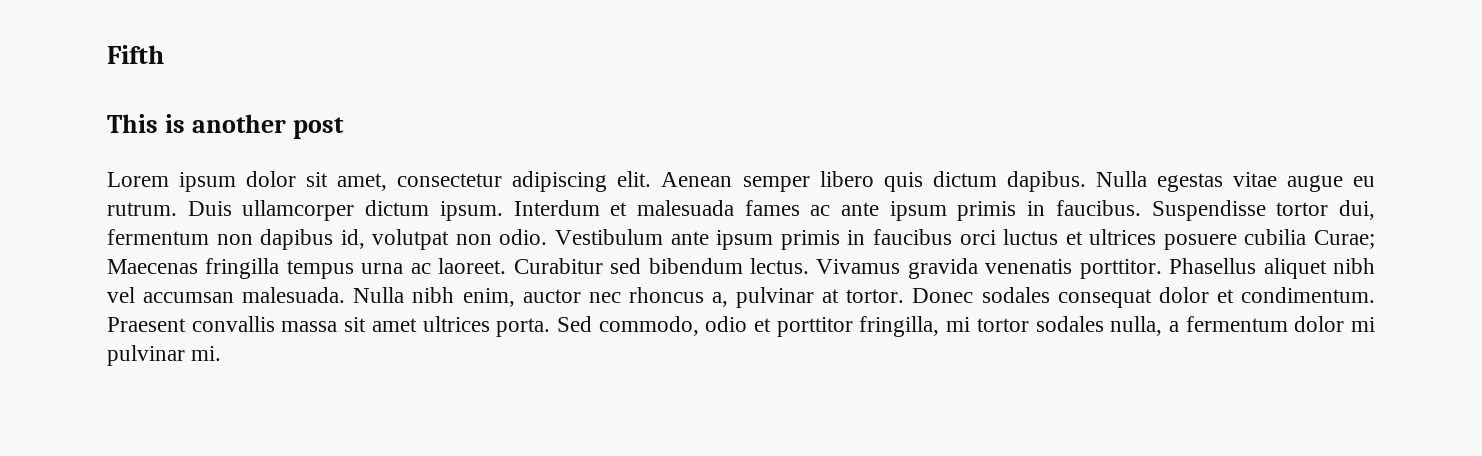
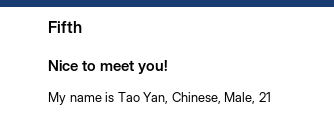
[107,114,344,139] [107,171,1376,192] [107,200,1376,221] [107,229,1375,250] [107,258,1375,279] [107,287,1375,308] [107,316,1376,337] [107,345,222,366] This is another post // Lorem ipsum dolor sit amet, consectetur adipiscing elit. Aenean semper libero quis dictum dapibus. Nulla egestas vitae augue eu rutrum. Duis ullamcorper dictum ipsum. Interdum et malesuada fames ac ante ipsum primis in faucibus. Suspendisse tortor dui, fermentum non dapibus id, volutpat non odio. Vestibulum ante ipsum primis in faucibus orci luctus et ultrices posuere cubilia Curae; Maecenas fringilla tempus urna ac laoreet. Curabitur sed bibendum lectus. Vivamus gravida venenatis porttitor. Phasellus aliquet nibh vel accumsan malesuada. Nulla nibh enim, auctor nec rhoncus a, pulvinar at tortor. Donec sodales consequat dolor et condimentum. Praesent convallis massa sit amet ultrices porta. Sed commodo, odio et porttitor fringilla, mi tortor sodales nulla, a fermentum dolor mi pulvinar mi. -> [48,60,169,74] [48,92,271,105] Nice to meet you! // My name is Tao Yan, Chinese, Male, 21

